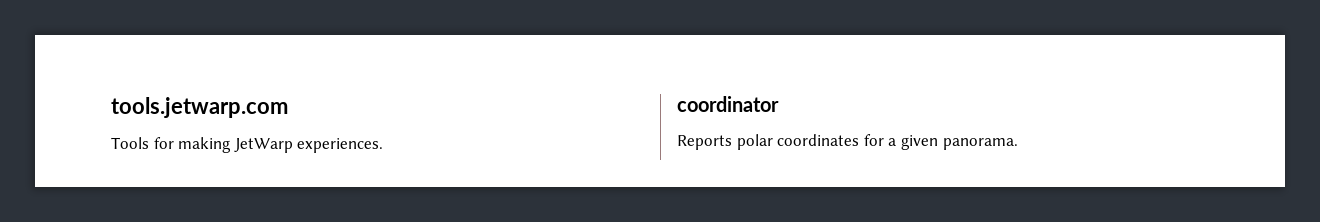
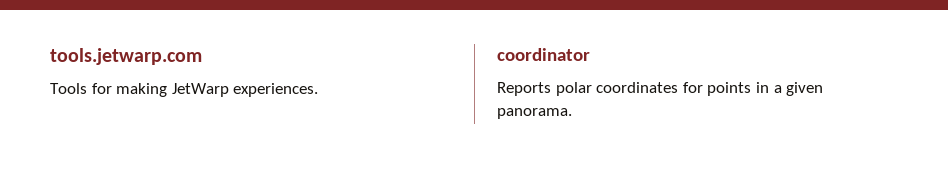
(884, 140) none -> [707,82,769,96] points in

